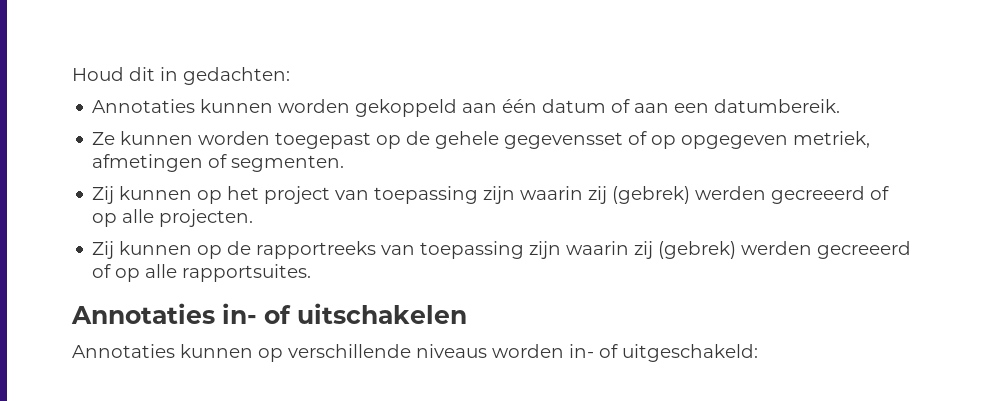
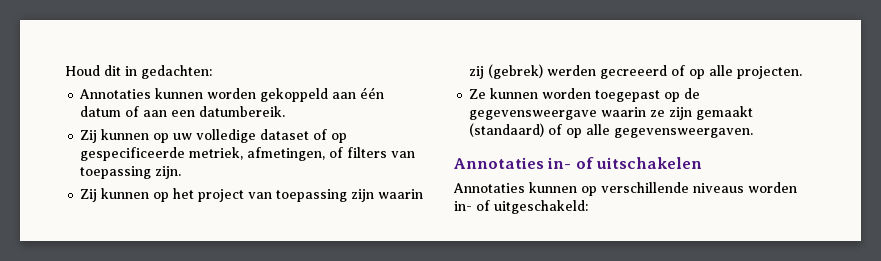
[92,131,871,149] [92,154,345,172] Ze kunnen worden toegepast op de gehele gegevensset of op opgegeven metriek, afmetingen of segmenten. -> [80,129,348,143] [80,147,416,161] [80,166,182,179] Zij kunnen op uw volledige dataset of op gespecificeerde metriek, afmetingen, of filters van toepassing zijn.
[92,241,912,259] [92,264,312,282] Zij kunnen op de rapportreeks van toepassing zijn waarin zij (gebrek) werden gecreeerd of op alle rapportsuites. -> [469,88,701,102] [469,106,754,120] [469,123,754,138] Ze kunnen worden toegepast op de gegevensweergave waarin ze zijn gemaakt (standaard) of op alle gegevensweergaven.

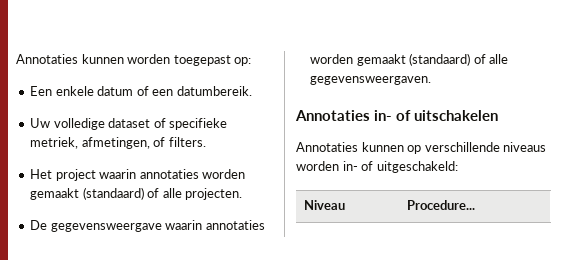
[65,65,212,79] [79,87,385,102] Houd dit in gedachten: // Annotaties kunnen worden gekoppeld aan één -> [16,54,252,66] [30,86,94,96] Annotaties kunnen worden toegepast op: // Een enkele
[143,110,168,117] aan -> (149, 91) none
[80,129,193,143] Zij kunnen op uw -> [30,118,51,128] Uw
[331,133,348,143] [80,147,186,161] op gespecificeerde -> [169,118,228,130] specifieke
[347,147,416,158] [80,166,182,179] [80,188,424,202] [469,64,803,79] [469,88,701,102] [469,106,754,120] [469,123,583,138] filters van toepassing zijn. // Zij kunnen op het project van toepassing zijn waarin zij (gebrek) werden gecreeerd of op alle projecten. // Ze kunnen worden toegepast op de gegevensweergave waarin ze zijn gemaakt (standaard) of op -> [168,137,206,147] [30,169,246,181] [30,187,243,200] [30,220,265,232] [310,53,486,66] filters. // Het project waarin annotaties worden gemaakt (standaard) of alle projecten. // De gegevensweergave waarin annotaties worden gemaakt (standaard) of
(588, 207) none -> [304,200,346,210] [407,200,476,210] // Niveau | Procedure...

